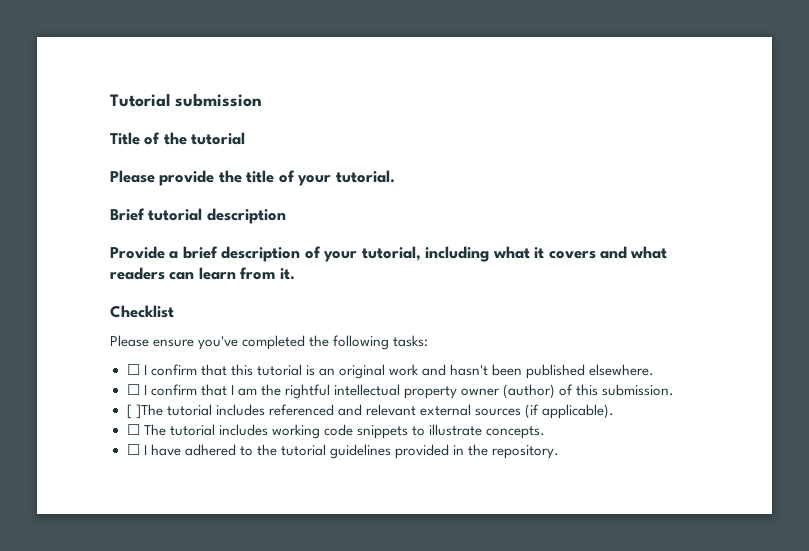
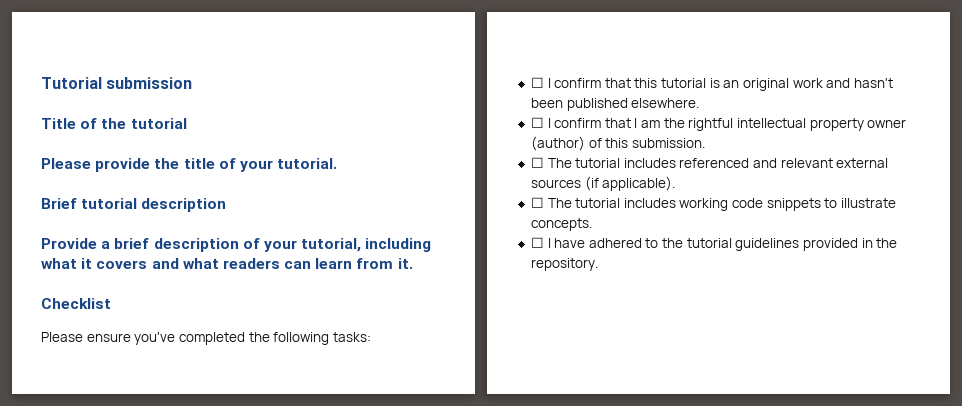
[126,404,163,419] [ ]The -> [530,157,572,168] ☐ The

